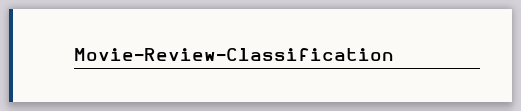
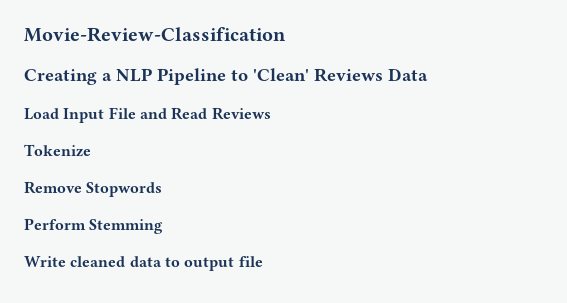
(394, 54) none -> [24,68,428,85] [24,107,271,123] [24,144,91,157] [24,181,163,197] [24,218,164,234] [24,256,263,271] // Creating a NLP Pipeline to 'Clean' Reviews Data // Load Input File and Read Reviews // Tokenize // Remove Stopwords // Perform Stemming // Write cleaned data to output file

